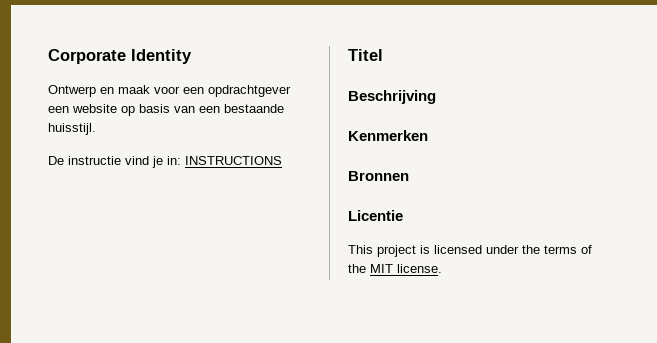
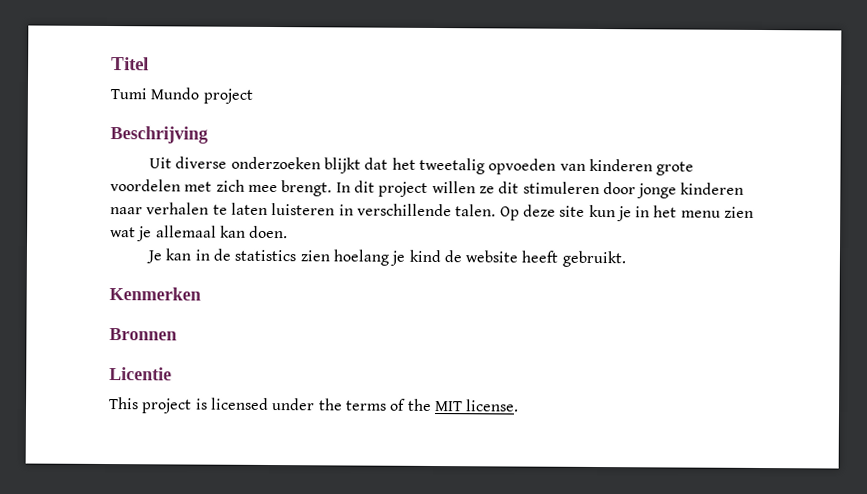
[48,49,192,64] [48,85,291,97] [48,104,284,116] [48,123,96,135] [48,156,282,168] [348,49,383,61] [348,90,436,104] Corporate Identity // Ontwerp en maak voor een opdrachtgever een website op basis van een bestaande huisstijl. // De instructie vind je in: INSTRUCTIONS // Titel // Beschrijving -> [111,57,149,71] [110,87,253,104] [110,126,208,144] [148,156,695,176] [110,179,745,199] [110,202,755,222] [110,225,289,242] [145,248,626,268] Titel // Tumi Mundo project // Beschrijving // Uit diverse onderzoeken blijkt dat het tweetalig opvoeden van kinderen grote voordelen met zich mee brengt. In dit project willen ze dit stimuleren door jonge kinderen naar verhalen te laten luisteren in verschillende talen. Op deze site kun je in het menu zien wat je allemaal kan doen. // Je kan in de statistics zien hoelang je kind de website heeft gebruikt.

